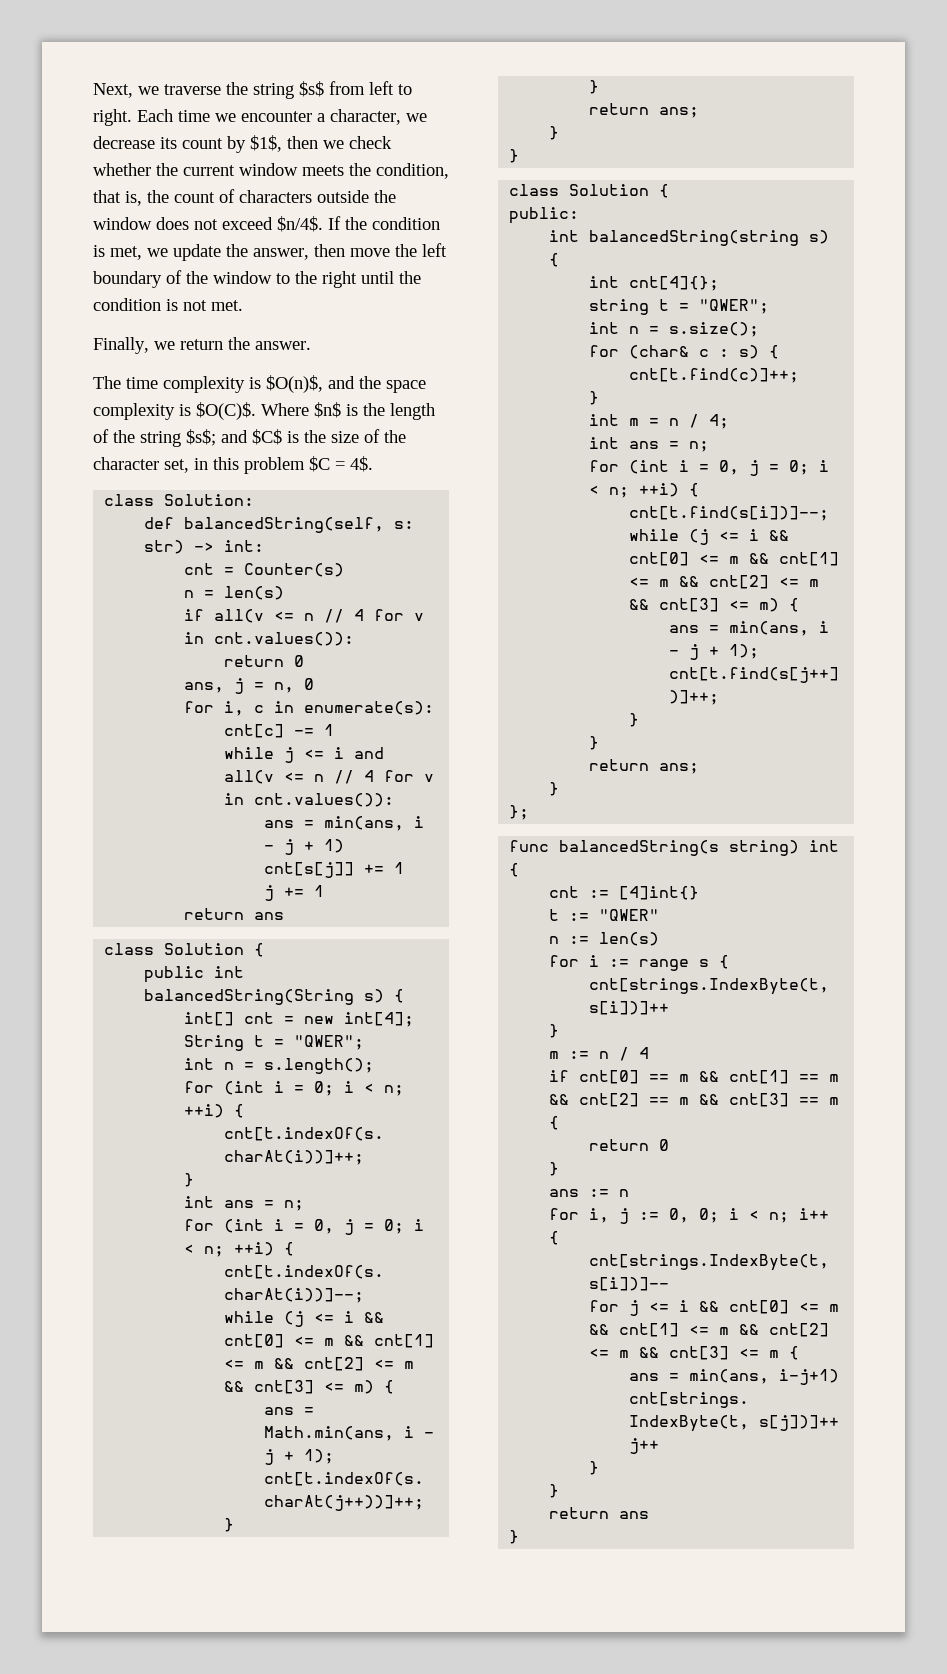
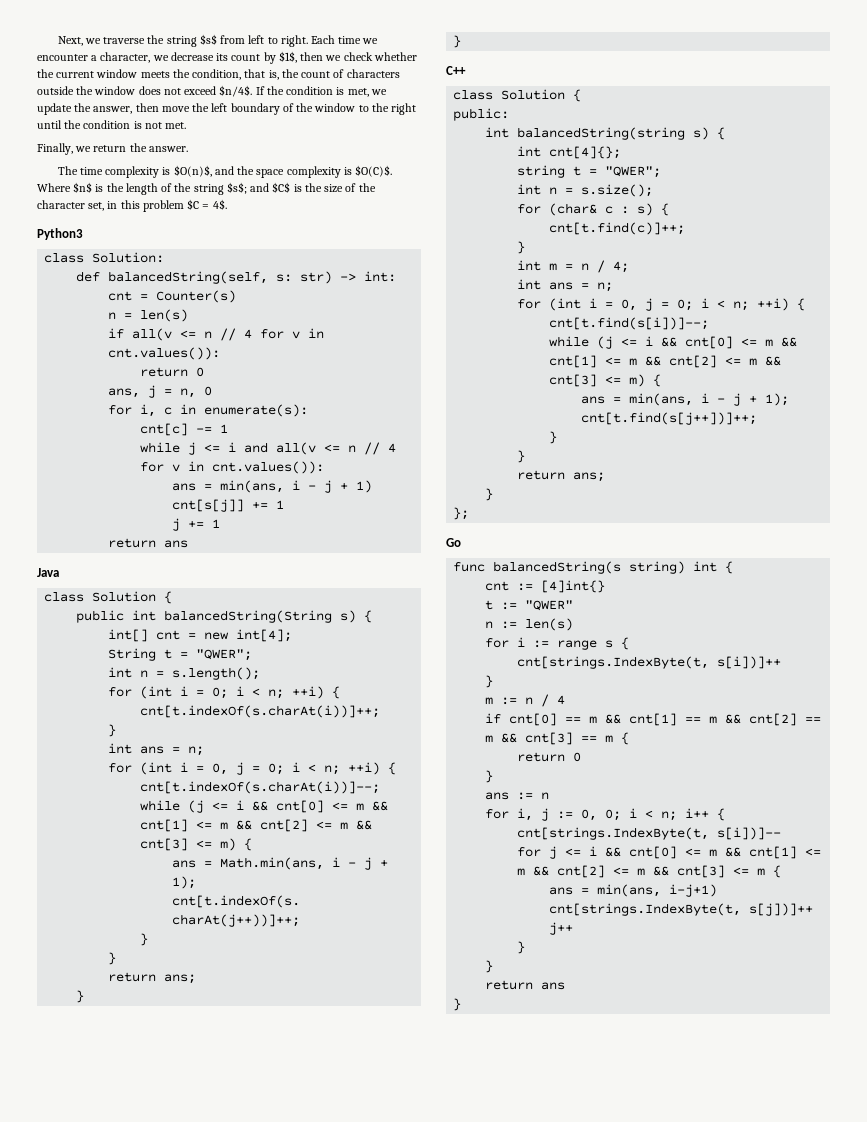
(373, 464) none -> [37,228,83,240] // Python3
(285, 916) none -> [37,568,59,577] // Java
(520, 156) none -> [446,66,466,75] // C++
(530, 812) none -> [446,538,461,547] // Go

